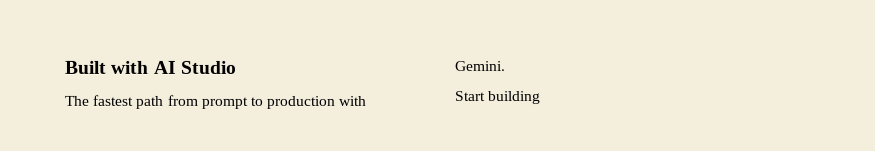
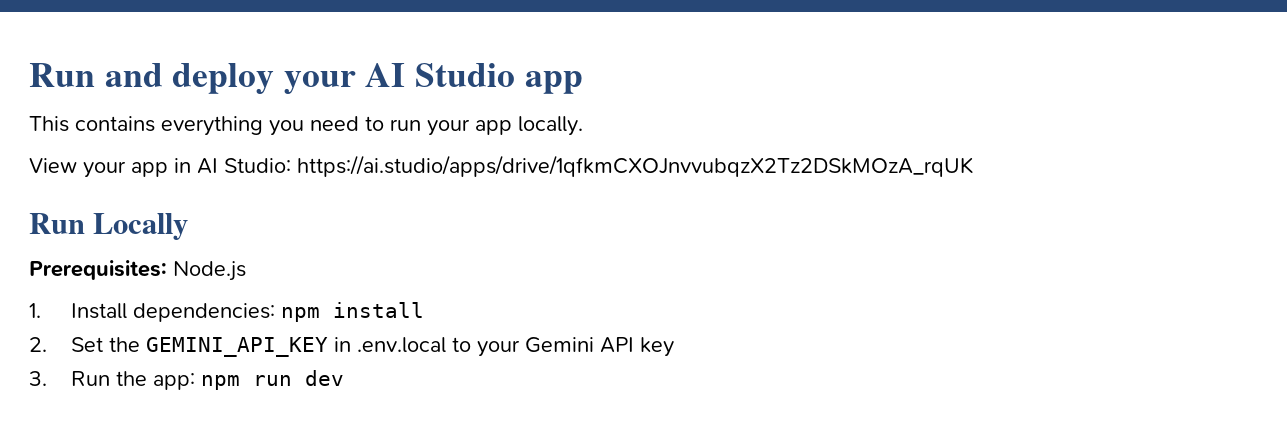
[65,60,237,74] [64,94,367,109] [455,61,506,72] [454,91,541,105] Built with AI Studio // The fastest path from prompt to production with Gemini. // Start building -> [29,63,583,95] [29,116,583,136] [29,155,973,178] [29,213,189,240] [29,260,246,281] [29,302,425,322] [29,337,675,357] [29,370,345,390] Run and deploy your AI Studio app // This contains everything you need to run your app locally. // View your app in AI Studio: https://ai.studio/apps/drive/1qfkmCXOJnvvubqzX2Tz2DSkMOzA_rqUK // Run Locally // Prerequisites: Node.js // 1. Install dependencies: npm install // 2. Set the GEMINI_API_KEY in .env.local to your Gemini API key // 3. Run the app: npm run dev

